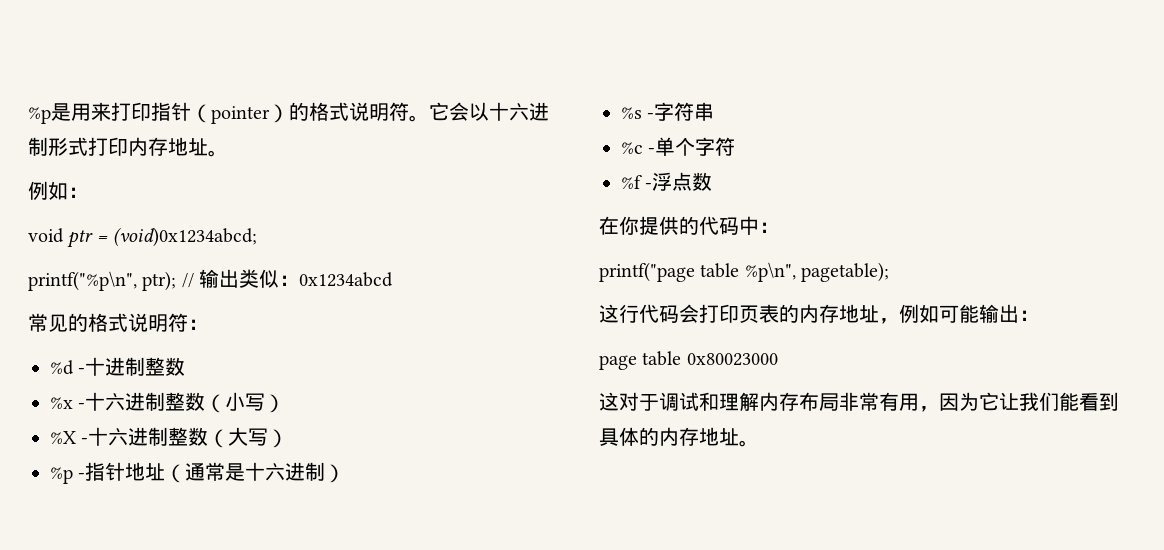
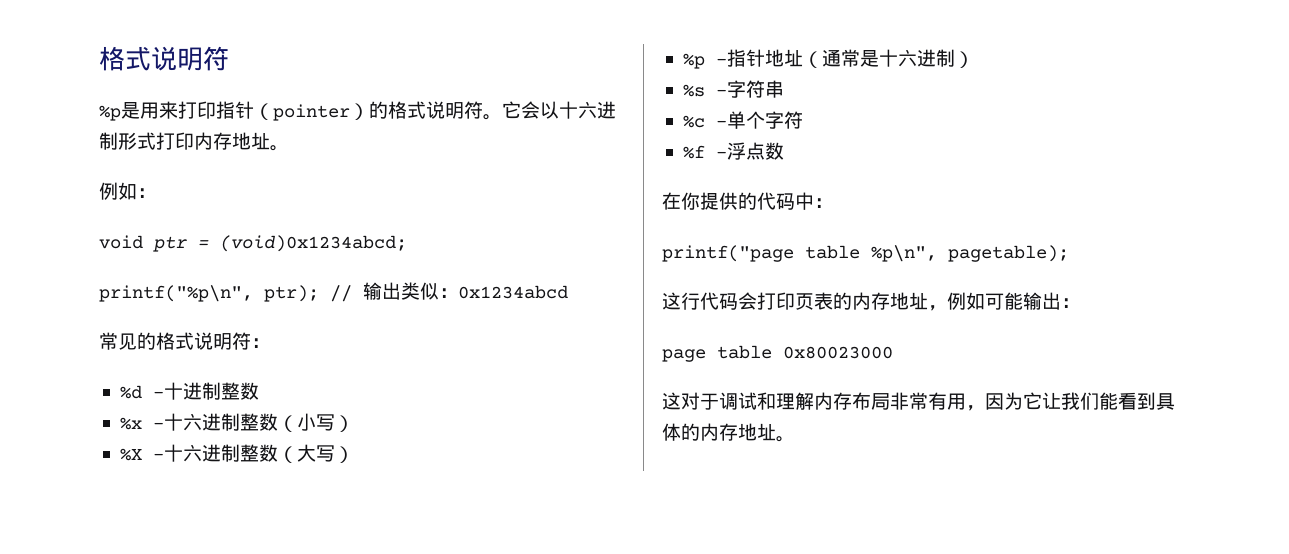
(28, 115) none -> [99,46,229,71] 格式说明符 //

